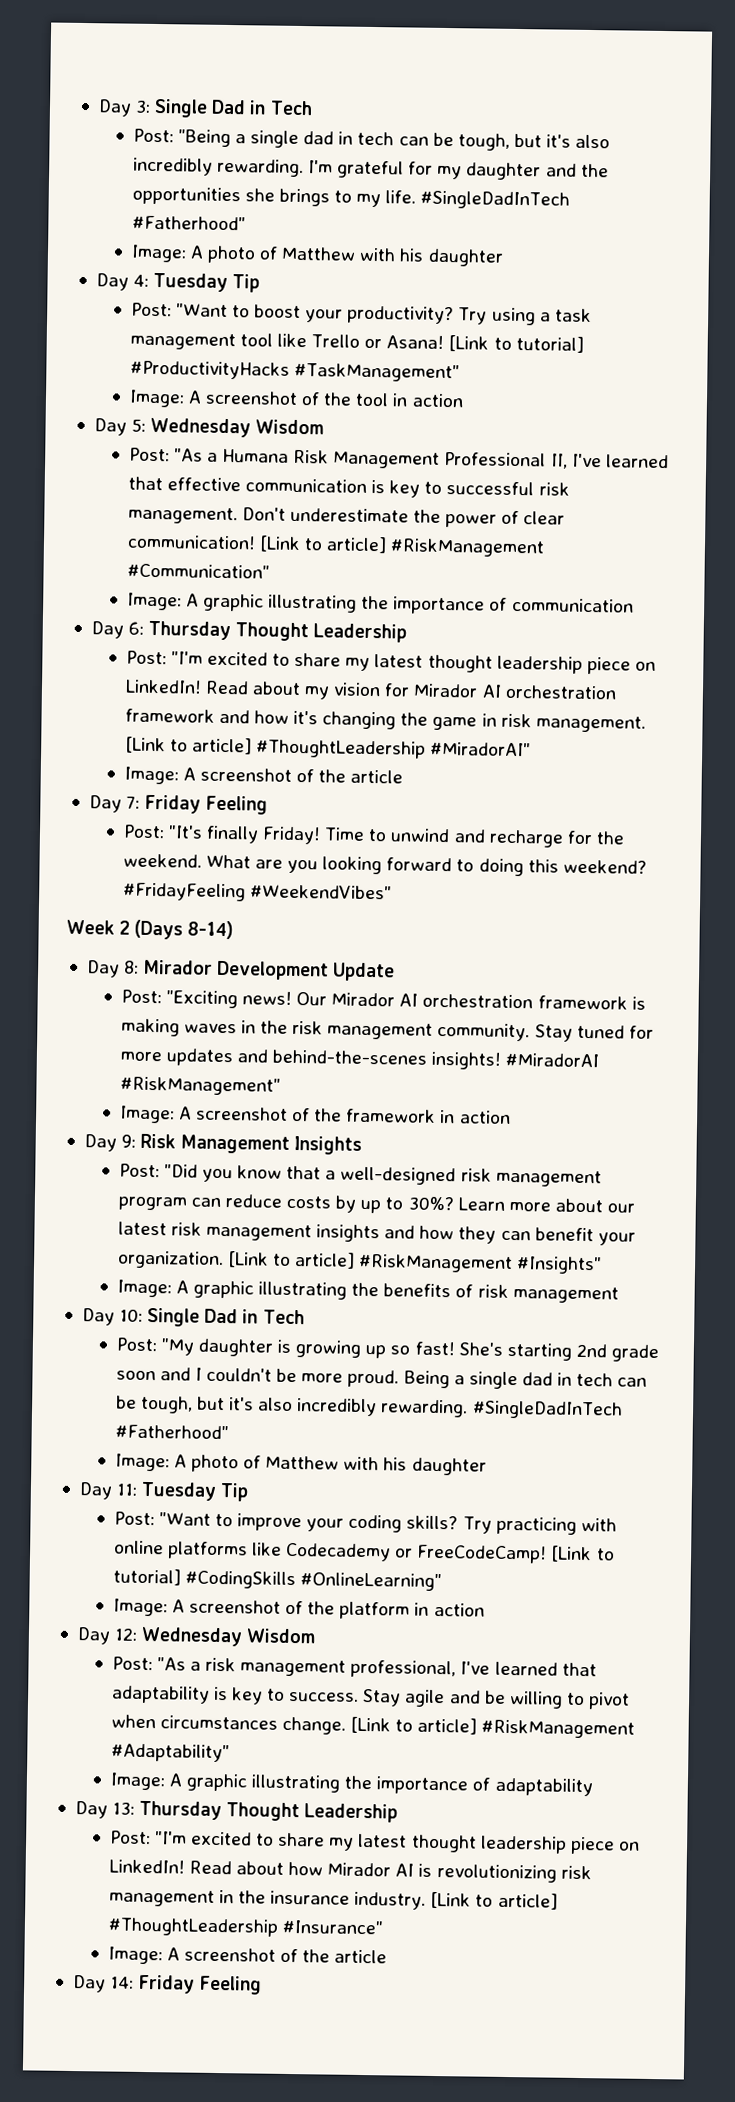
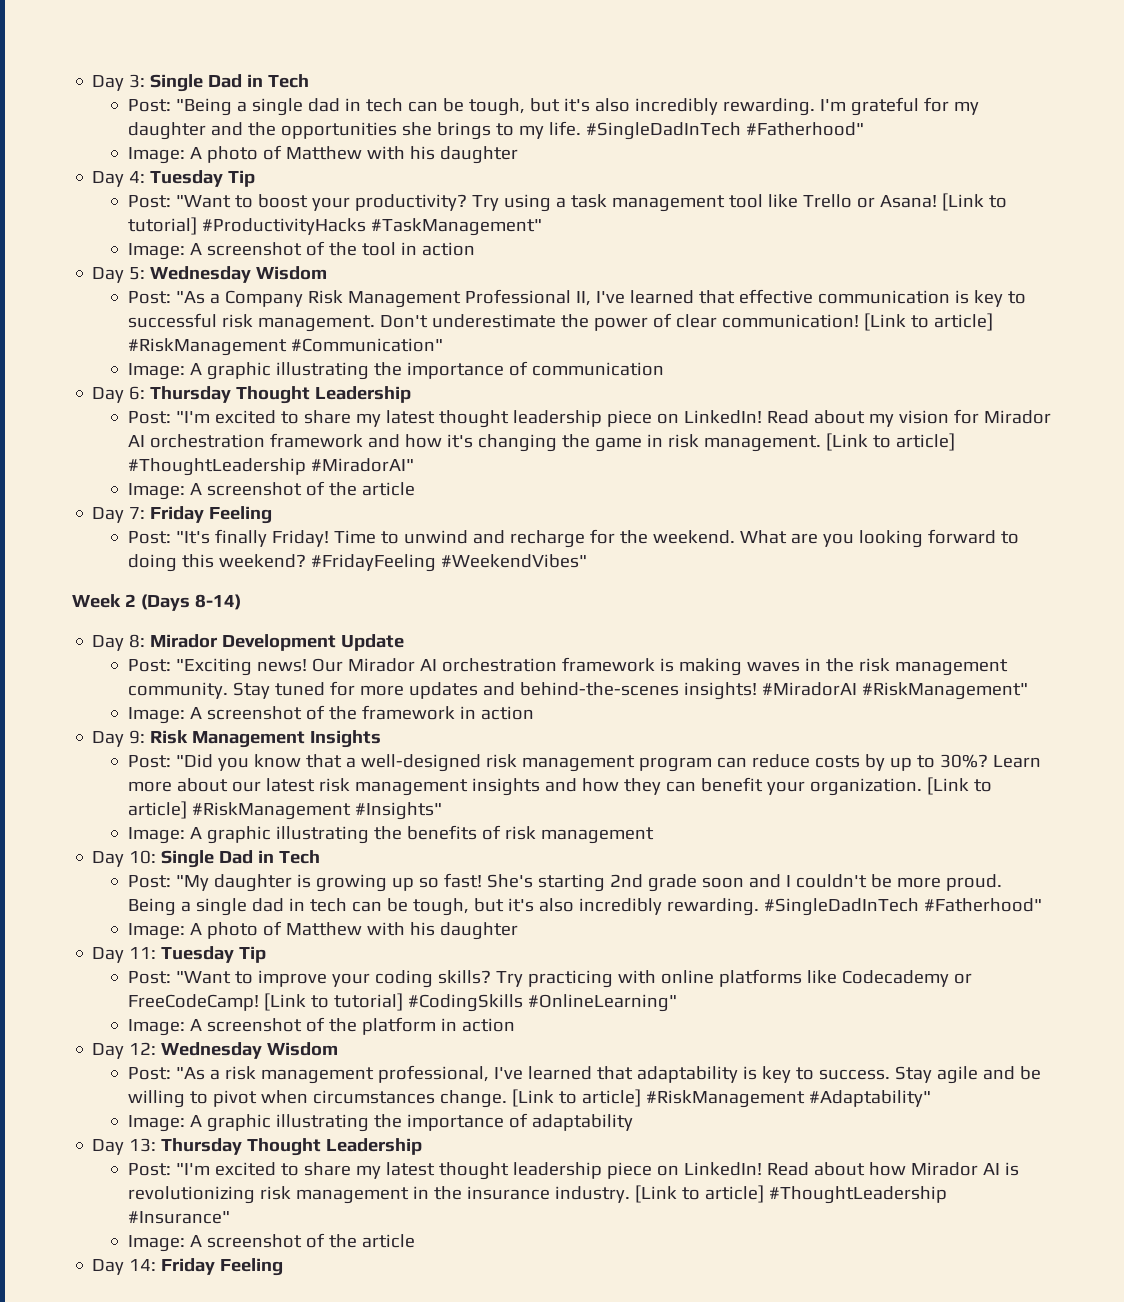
[222,448,290,463] Humana -> [224,290,303,307] Company

